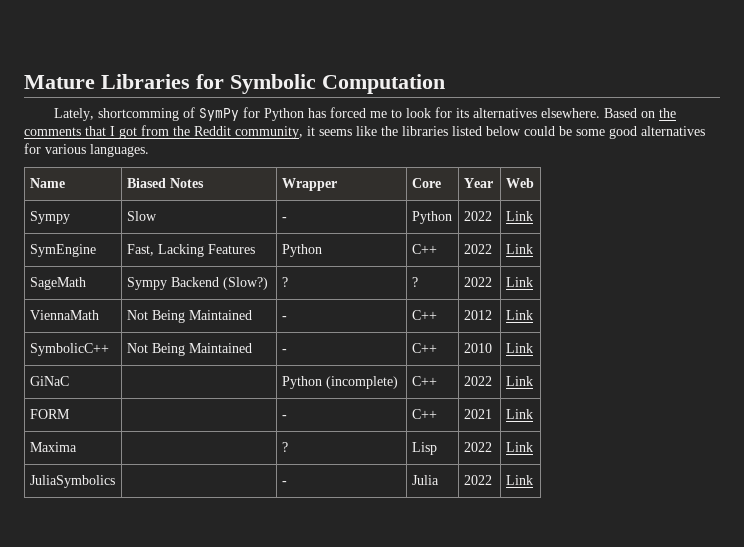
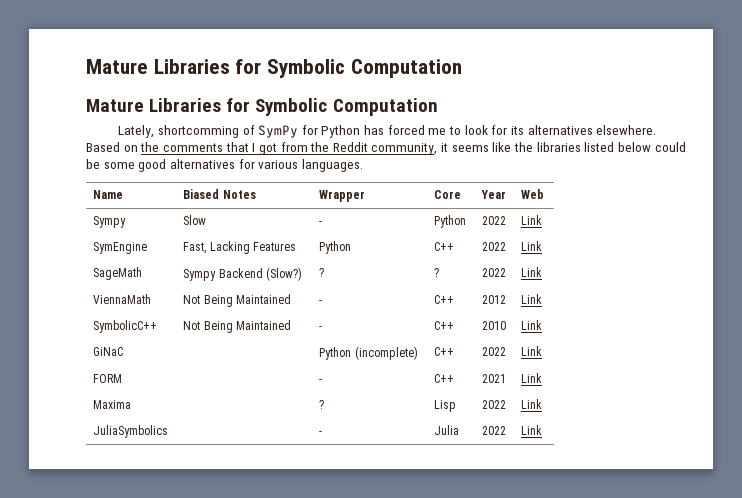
[24,74,445,94] Mature Libraries for Symbolic Computation -> [86,59,462,78] [86,98,438,116] Mature Libraries for Symbolic Computation // Mature Libraries for Symbolic Computation

